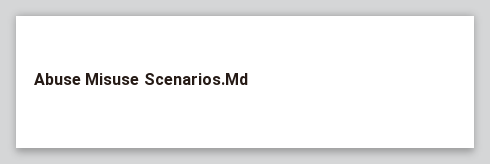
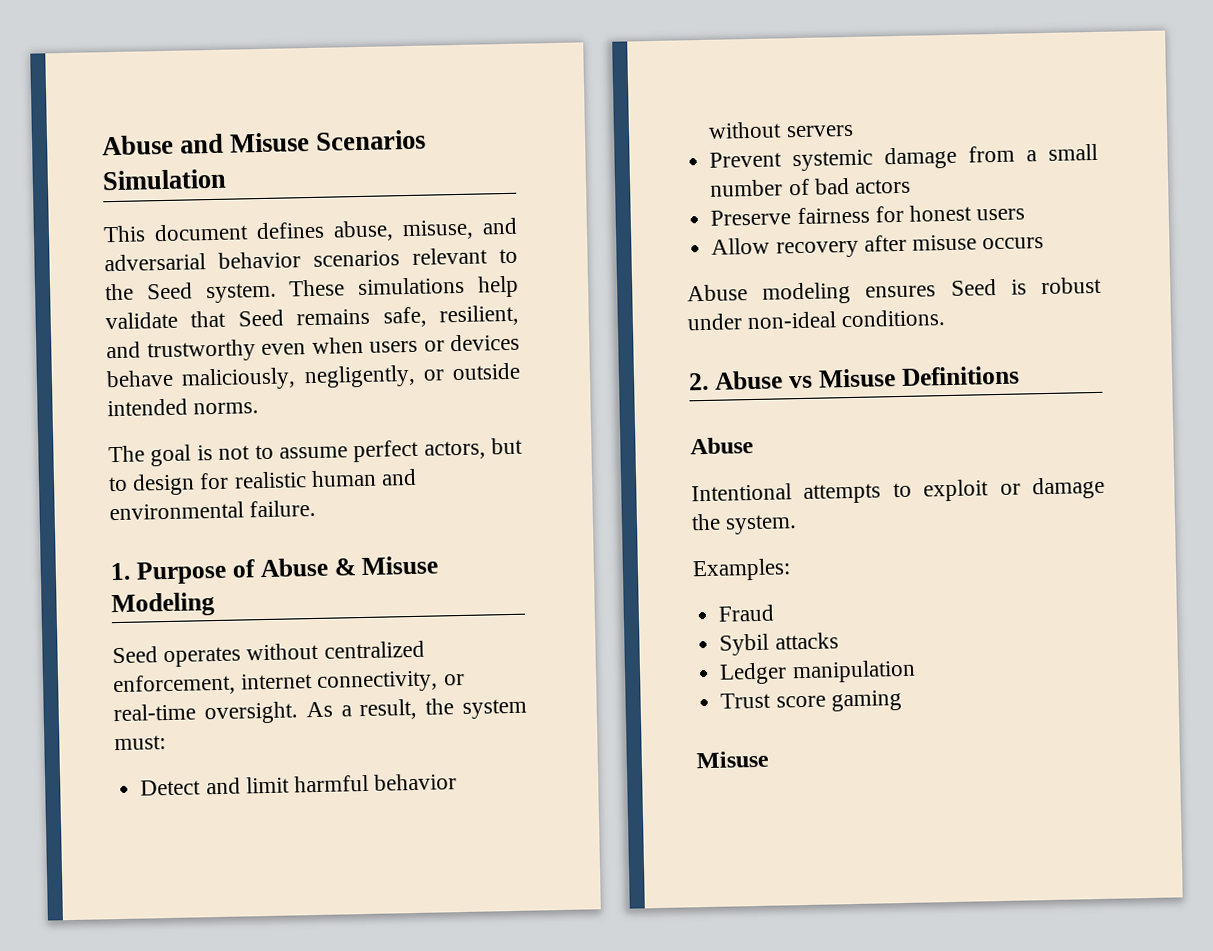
[34,73,248,85] Abuse Misuse Scenarios.Md -> [101,129,427,156] [102,168,227,191] [103,217,518,243] [104,247,518,272] [104,275,519,304] [105,304,519,330] [106,333,520,363] [106,362,521,391] [107,398,260,417] [108,437,523,467] [108,468,418,496] [109,499,317,521] [110,555,439,585] [111,592,215,618] [112,640,425,668] [112,670,465,697] [113,698,527,725] [114,735,166,751] [140,773,458,796] [708,121,854,139] [709,143,1098,172] [710,177,911,197] [710,204,1026,226] [711,234,1045,259] [687,276,1102,305] [687,309,946,331] [688,365,1020,391] [690,436,754,455] [691,476,1105,504] [691,513,798,535] [692,558,791,582] [718,604,775,622] [719,632,839,656] [719,659,916,685] [720,690,902,712] [696,750,769,769] Abuse and Misuse Scenarios Simulation // This document defines abuse, misuse, and adversarial behavior scenarios relevant to the Seed system. These simulations help validate that Seed remains safe, resilient, and trustworthy even when users or devices behave maliciously, negligently, or outside intended norms. // The goal is not to assume perfect actors, but to design for realistic human and environmental failure. // 1. Purpose of Abuse & Misuse Modeling // Seed operates without centralized enforcement, internet connectivity, or real-time oversight. As a result, the system must: // Detect and limit harmful behavior without servers // Prevent systemic damage from a small number of bad actors // Preserve fairness for honest users // Allow recovery after misuse occurs // Abuse modeling ensures Seed is robust under non-ideal conditions. // 2. Abuse vs Misuse Definitions // Abuse // Intentional attempts to exploit or damage the system. // Examples: // Fraud // Sybil attacks // Ledger manipulation // Trust score gaming // Misuse

